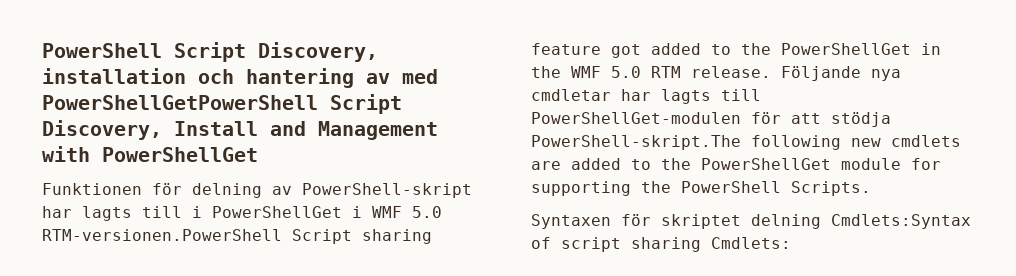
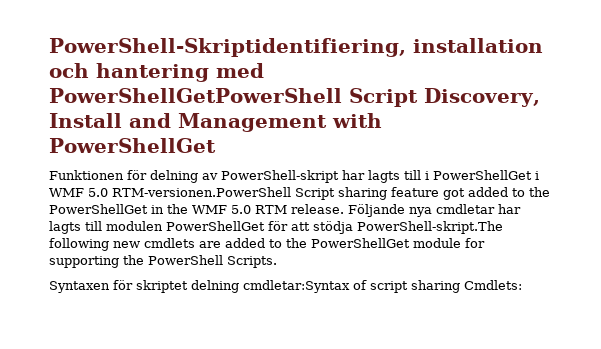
[42,42,378,62] PowerShell Script Discovery, -> [49,38,406,57] PowerShell-Skriptidentifiering,
[366,73,390,84] av -> (209, 72) none
[531,112,741,124] PowerShellGet-modulen -> [106,221,265,231] modulen PowerShellGet
[831,214,971,229] Cmdlets:Syntax -> [243,280,350,293] cmdletar:Syntax

